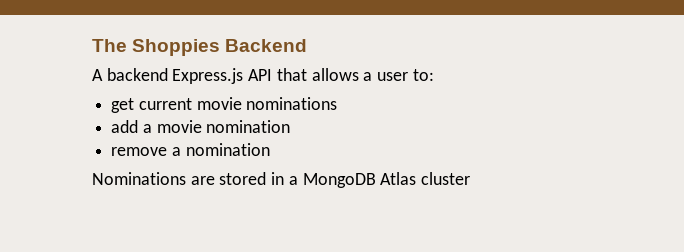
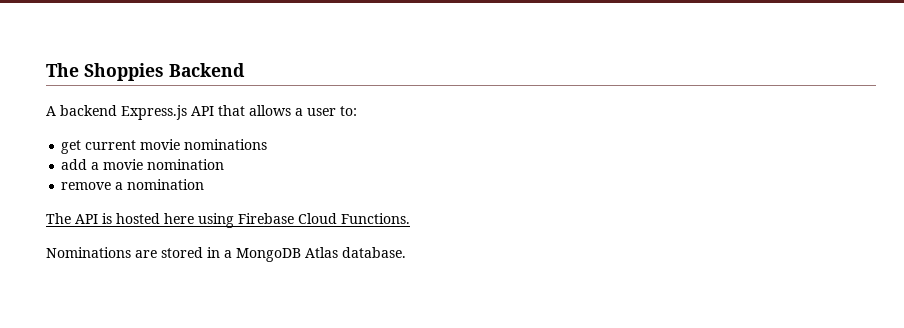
(270, 149) none -> [46,213,410,228] // The API is hosted here using Firebase Cloud Functions.
[421,172,471,185] cluster -> [342,247,406,258] database.

